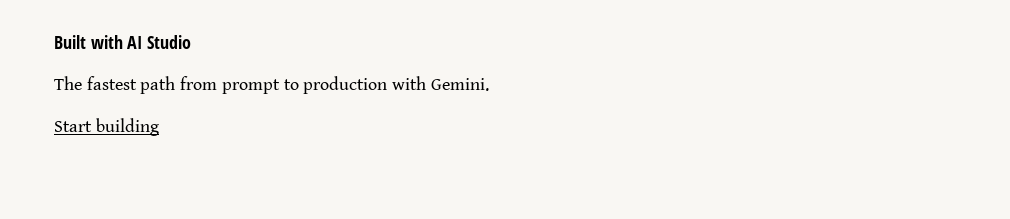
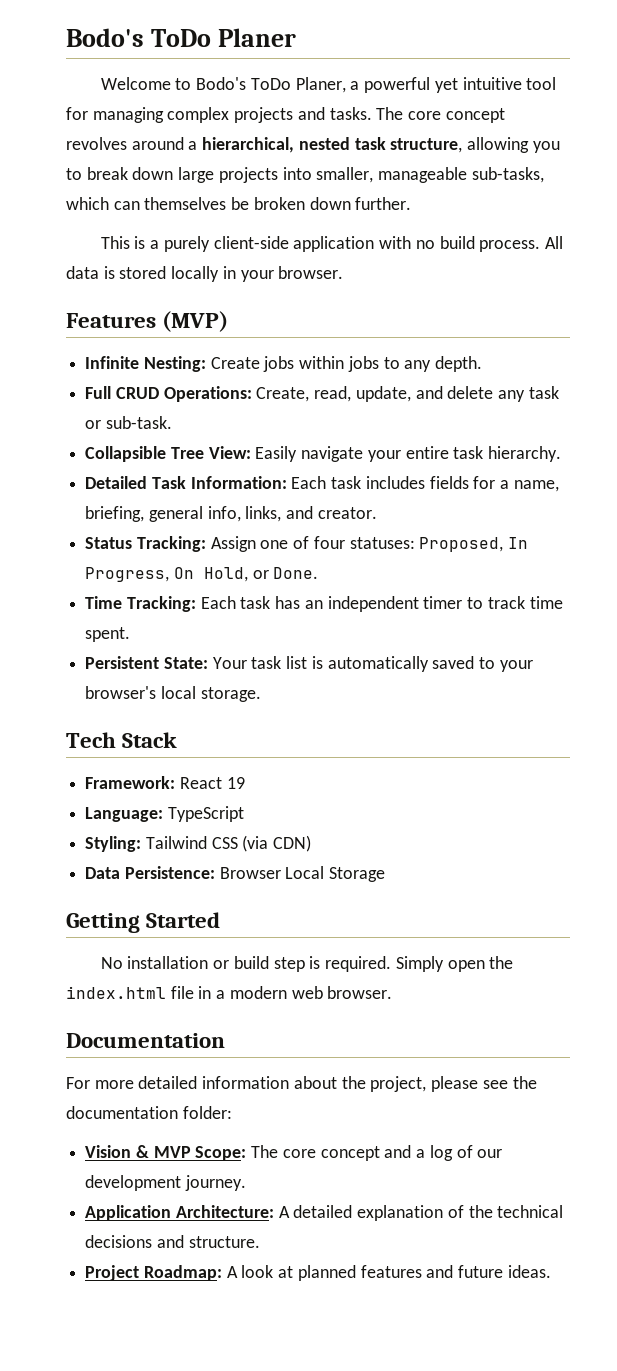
[54,35,192,49] [54,76,489,94] [54,118,159,136] Built with AI Studio // The fastest path from prompt to production with Gemini. // Start building -> [66,28,297,47] [100,77,557,93] [66,107,505,123] [66,137,560,153] [66,167,544,183] [66,197,412,210] [100,236,564,252] [66,266,344,282] [66,311,229,332] [85,356,483,372] [85,386,559,402] [85,416,172,429] [85,446,562,462] [85,476,559,492] [85,506,377,522] [85,536,529,552] [85,567,319,582] [85,596,563,612] [85,627,131,642] [85,656,533,672] [85,686,261,702] [66,732,178,748] [85,776,245,789] [85,806,244,822] [85,835,312,852] [85,866,386,882] [66,912,221,933] [100,956,514,972] [66,986,393,999] [66,1033,225,1048] [66,1076,537,1092] [66,1106,232,1119] [85,1145,503,1161] [85,1175,246,1191] [85,1205,564,1221] [85,1235,260,1248] [85,1265,551,1281] Bodo's ToDo Planer // Welcome to Bodo's ToDo Planer, a powerful yet intuitive tool for managing complex projects and tasks. The core concept revolves around a hierarchical, nested task structure, allowing you to break down large projects into smaller, manageable sub-tasks, which can themselves be broken down further. // This is a purely client-side application with no build process. All data is stored locally in your browser. // Features (MVP) // Infinite Nesting: Create jobs within jobs to any depth. // Full CRUD Operations: Create, read, update, and delete any task or sub-task. // Collapsible Tree View: Easily navigate your entire task hierarchy. // Detailed Task Information: Each task includes fields for a name, briefing, general info, links, and creator. // Status Tracking: Assign one of four statuses: Proposed, In Progress, On Hold, or Done. // Time Tracking: Each task has an independent timer to track time spent. // Persistent State: Your task list is automatically saved to your browser's local storage. // Tech Stack // Framework: React 19 // Language: TypeScript // Styling: Tailwind CSS (via CDN) // Data Persistence: Browser Local Storage // Getting Started // No installation or build step is required. Simply open the index.html file in a modern web browser. // Documentation // For more detailed information about the project, please see the documentation folder: // Vision & MVP Scope: The core concept and a log of our development journey. // Application Architecture: A detailed explanation of the technical decisions and structure. // Project Roadmap: A look at planned features and future ideas.

